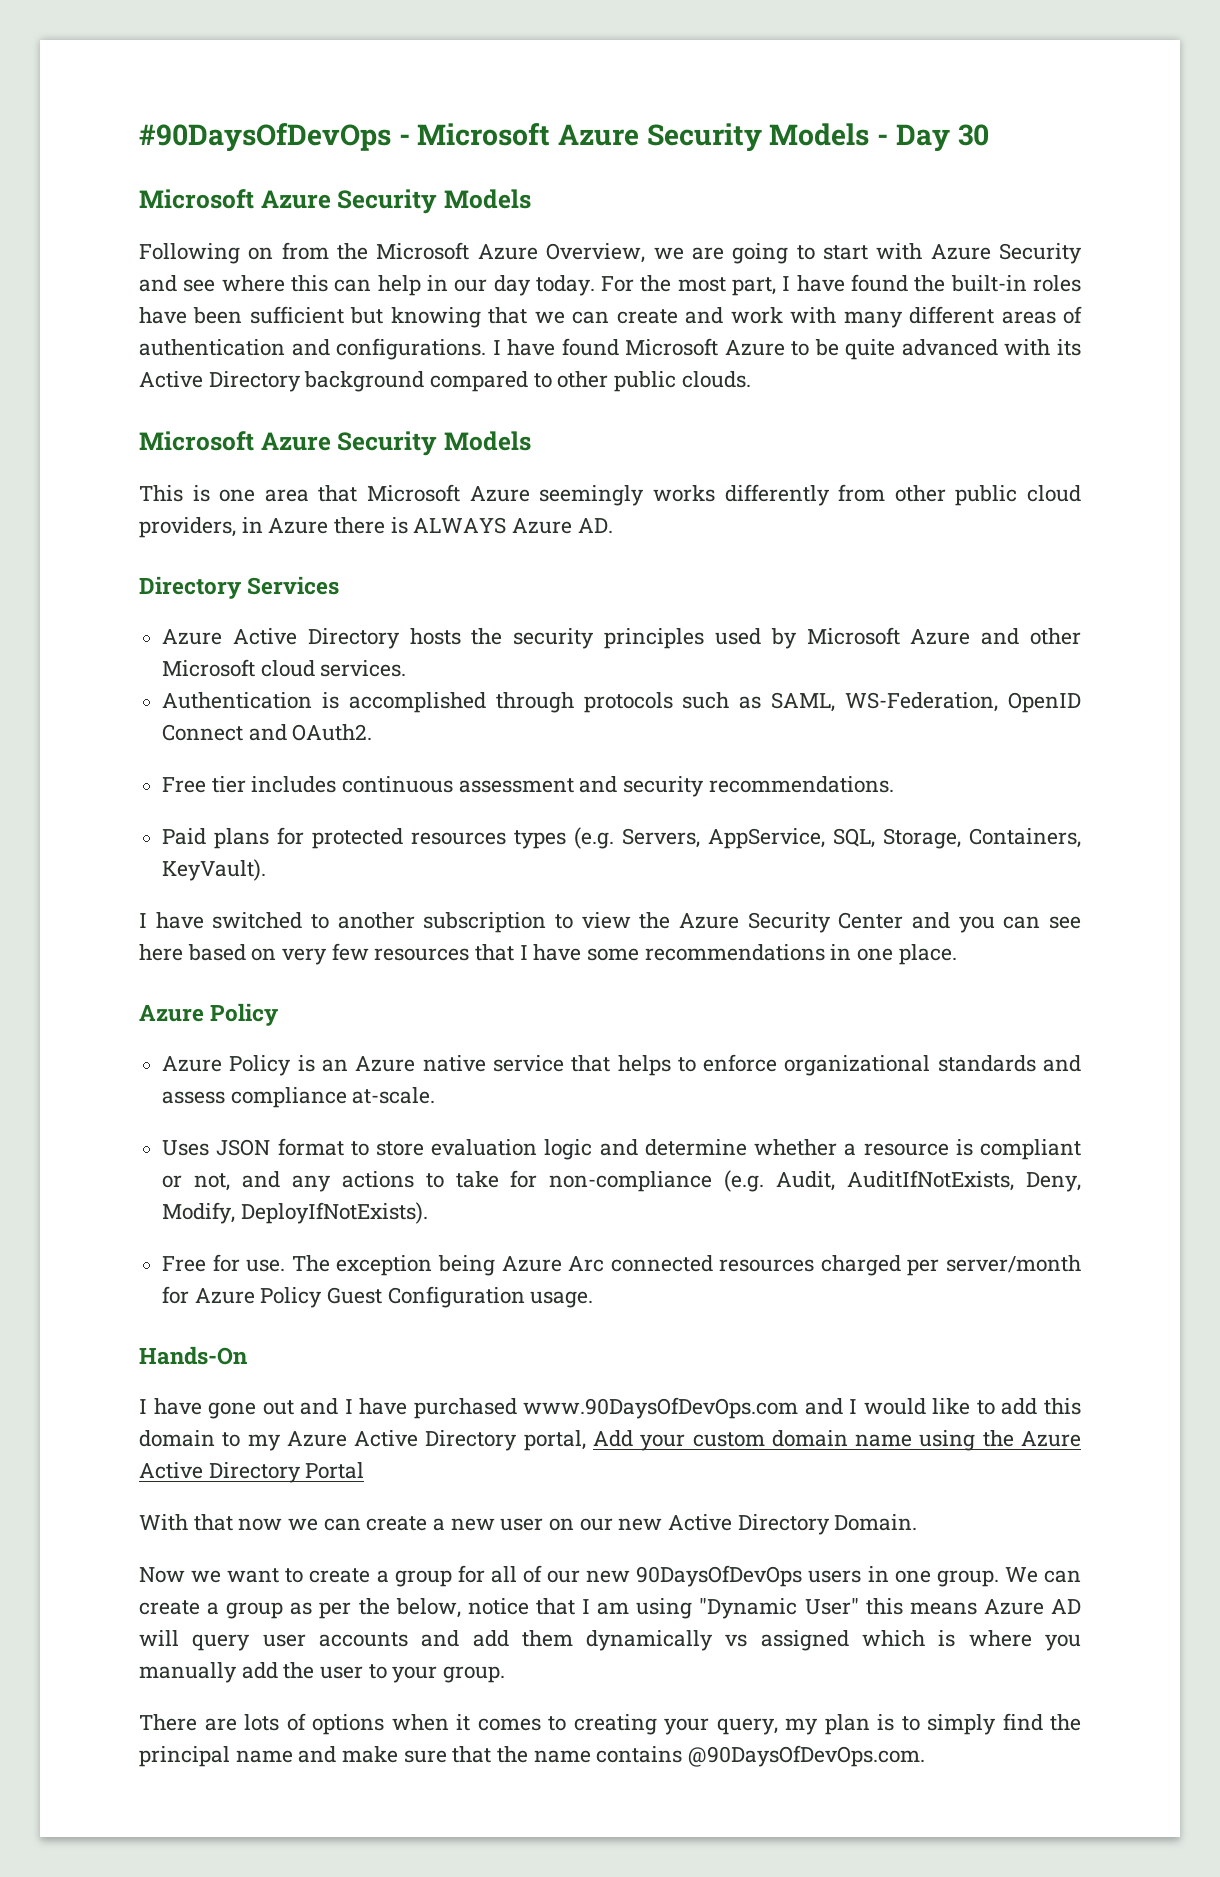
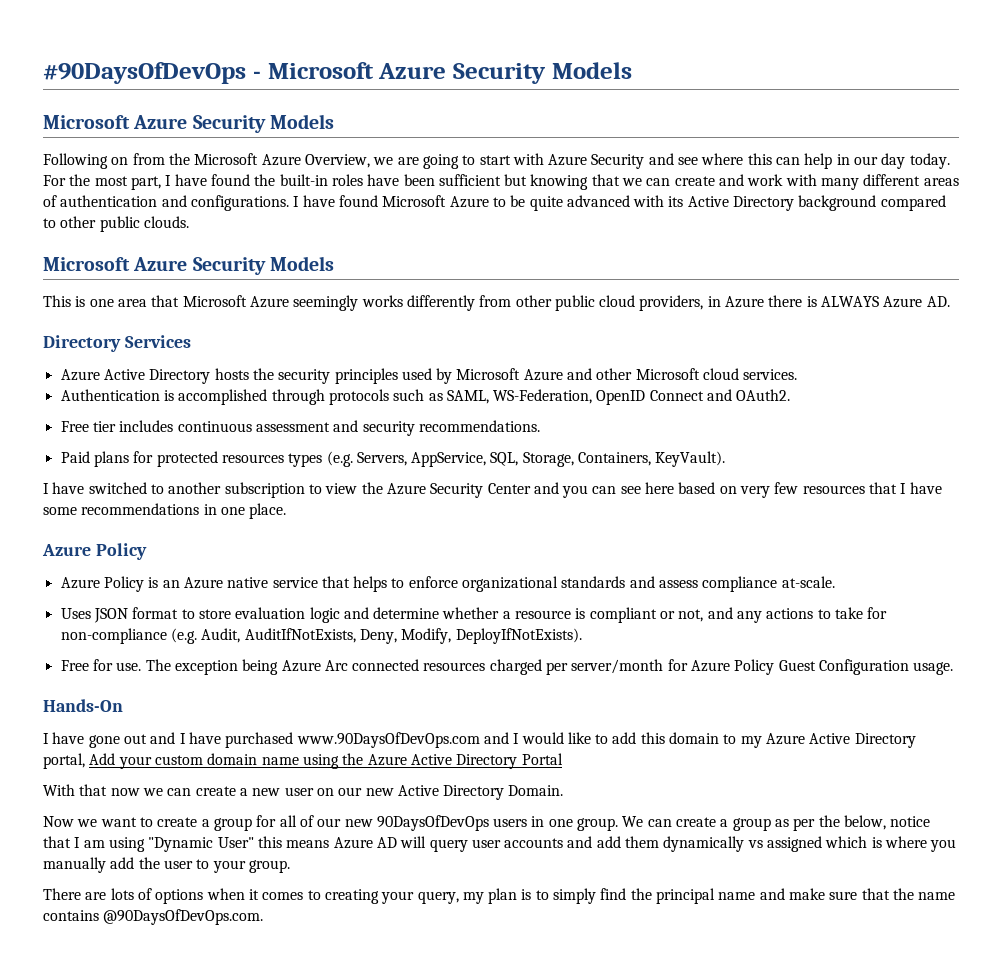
[877,124,989,152] - Day 30 -> (632, 70) none

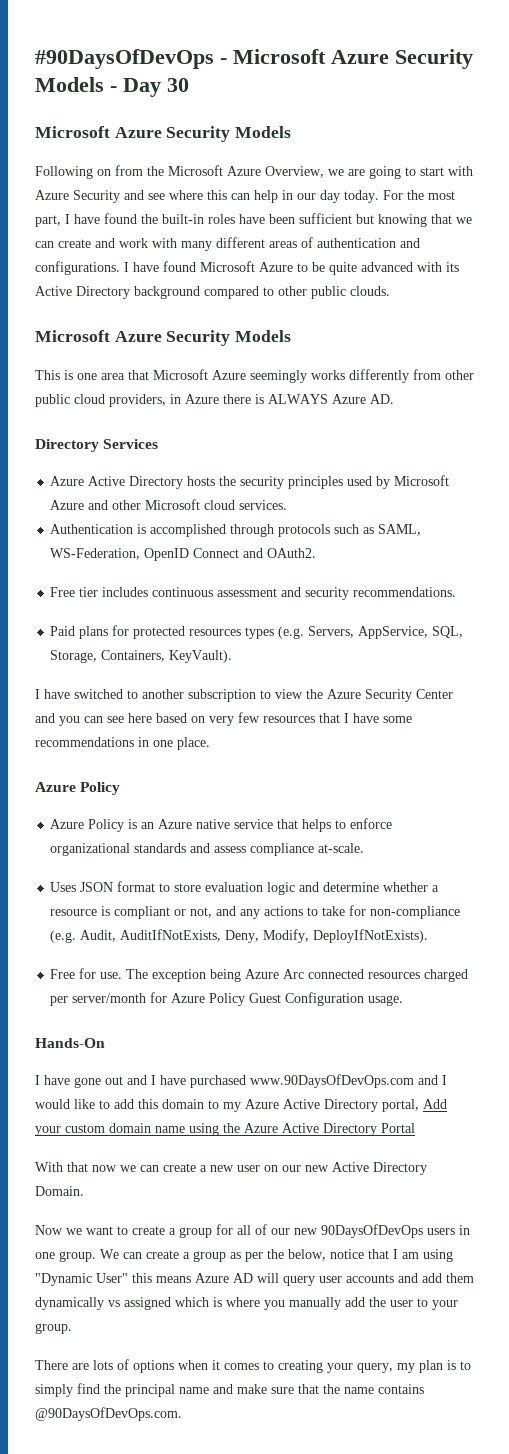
(632, 70) none -> [110,78,189,97] - Day 30

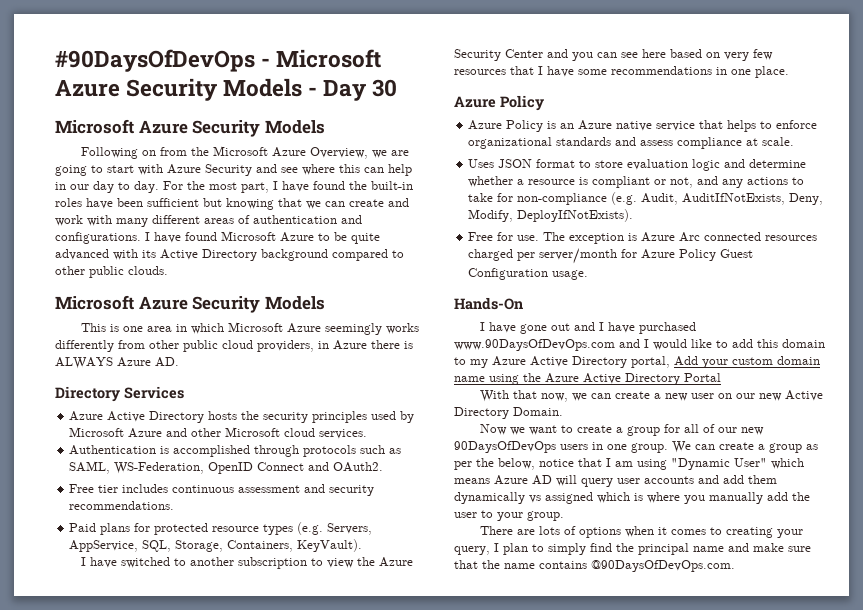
[344,190,379,203] today. -> [118,181,159,193] to day.
[128,370,149,380] that -> [175,323,224,334] in which
[189,629,242,636] resources -> [212,526,260,532] resource
[318,843,365,853] at-scale. -> [746,137,795,146] at scale.
[210,969,242,982] being -> [628,233,638,241] is
[92,1165,117,1172] now -> [540,393,568,402] now,
[132,1273,152,1283] this -> [771,458,804,469] which
[397,1360,456,1373] my plan is -> [494,543,528,555] I plan

